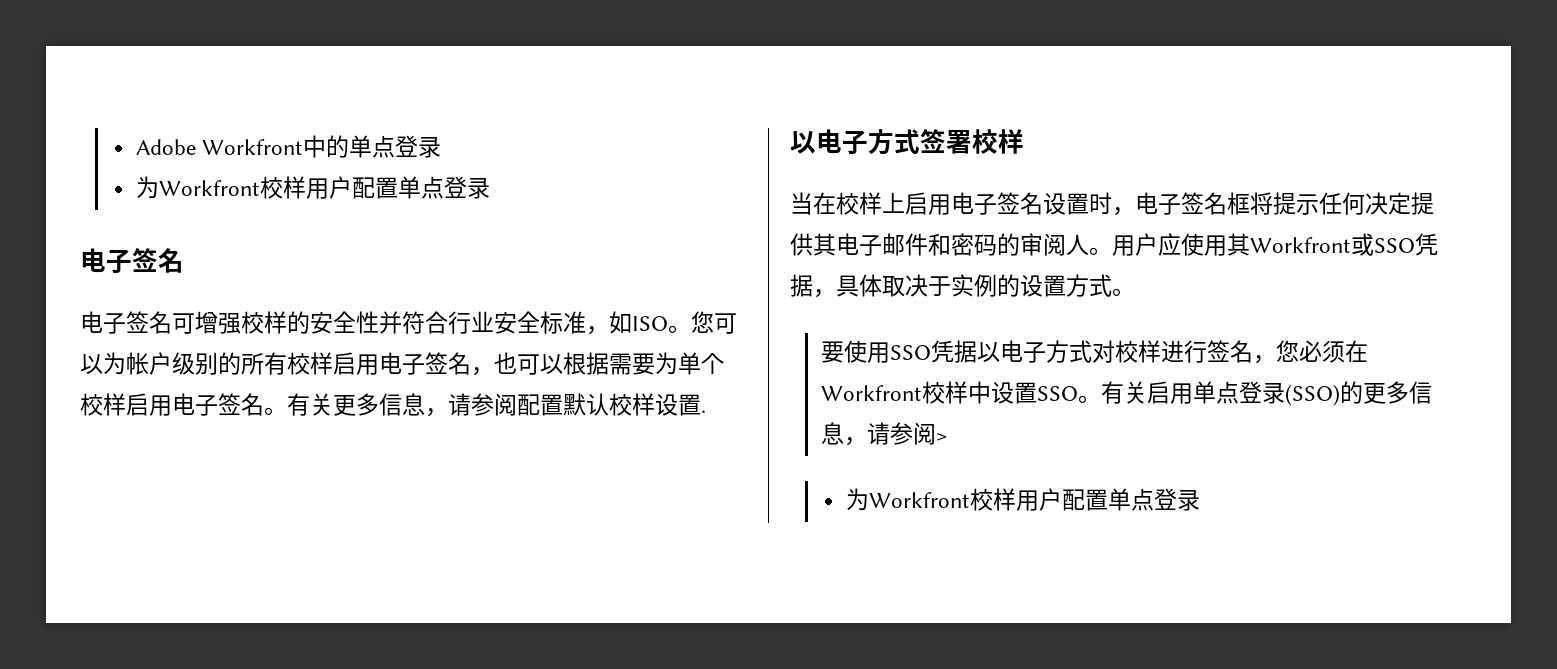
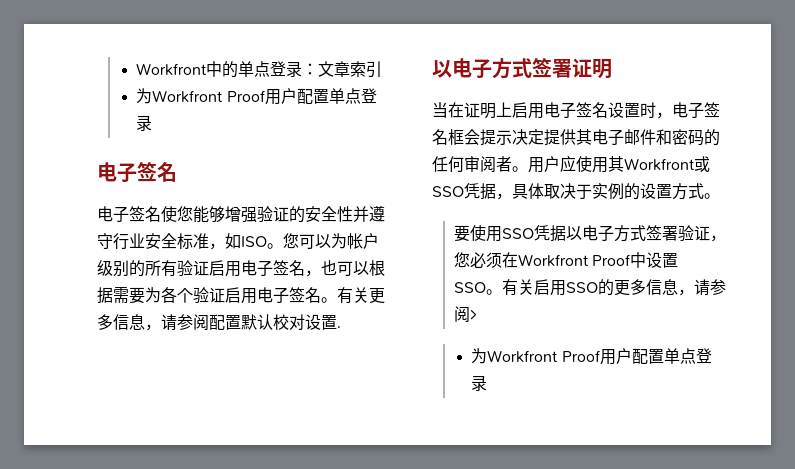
[136,139,197,155] Adobe -> (136, 69) none
[136,176,307,199] // 为Workfront校样 -> [302,61,383,78] [136,88,266,104] ：文章索引 // 为Workfront Proof
[172,311,287,334] 可增强校样 -> [161,206,289,223] 使您能够增强验证
[402,311,448,334] 符合 -> [369,206,385,222] [97,233,113,249] 遵守
[287,352,333,375] 校样 -> [177,260,209,276] 验证
[678,352,724,375] [80,393,126,416] 单个校样 -> [161,287,225,303] 各个验证
[632,393,655,416] 样 -> [289,314,305,330] 对
[972,129,1024,154] 校样 -> [572,58,612,79] 证明
[836,192,882,215] 校样 -> [464,102,496,119] 证明
[1250,192,1365,215] 将提示任何 -> [464,129,512,146] 会提示
[1020,233,1089,256] 审阅人 -> [432,156,512,172] 任何审阅者
[1091,340,1253,363] 对校样进行签名 -> [645,225,710,241] 签署验证
[921,381,968,404] 校样 -> [592,254,632,266] Proof
[1192,381,1340,406] 单点登录(SSO) -> [565,282,598,293] SSO
[970,488,1017,511] 校样 -> [561,350,601,362] Proof

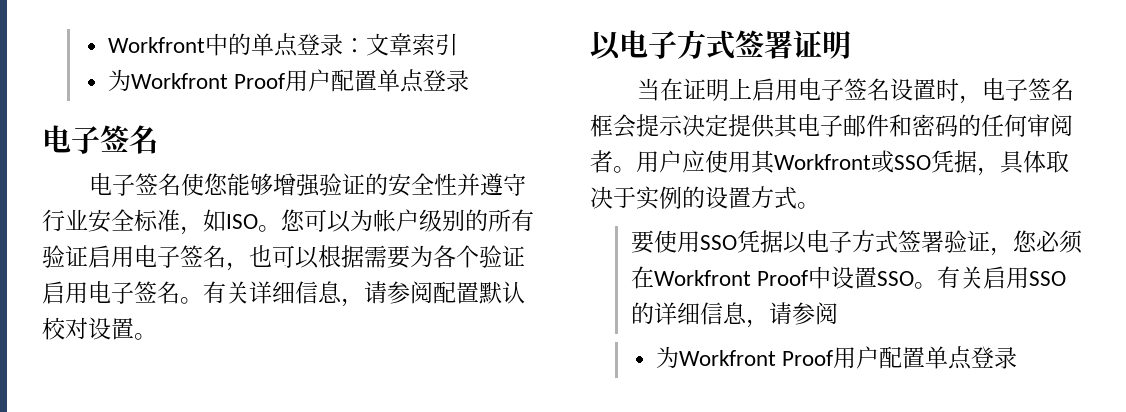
[369,288,385,304] [97,314,113,330] 更多 -> [249,281,295,304] 详细
[337,326,341,328] . -> [134,333,157,340] 。
[613,279,726,296] [453,306,477,322] 更多信息，请参阅> -> [653,302,838,328] 详细信息，请参阅

